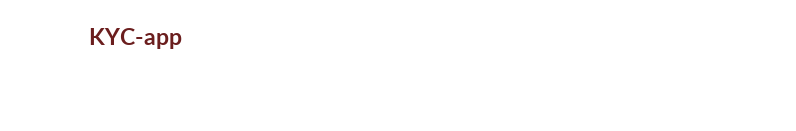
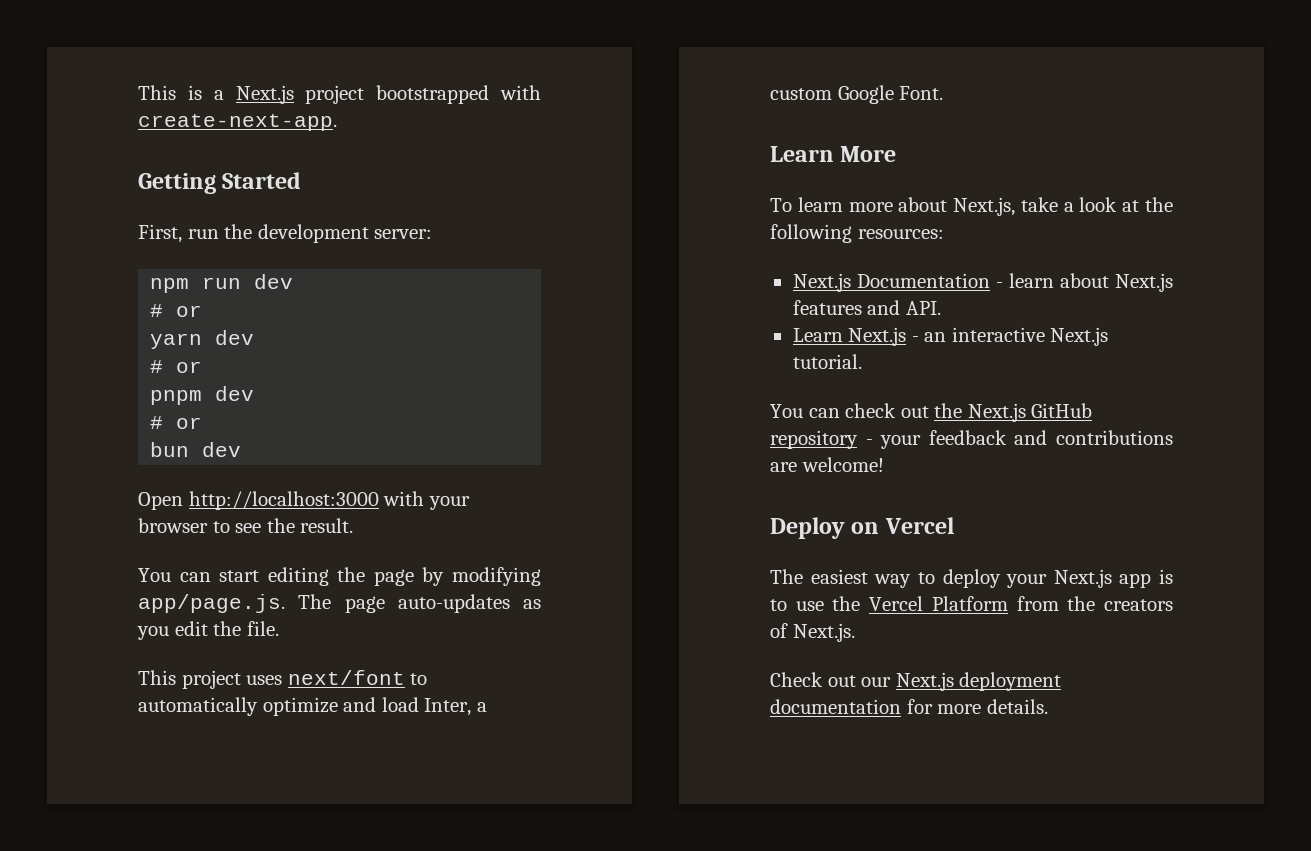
[89,28,182,49] KYC-app -> [138,85,541,104] [138,114,337,131] [138,172,302,194] [138,224,433,243] [150,274,294,293] [150,304,203,317] [150,330,255,349] [150,360,203,373] [150,386,255,405] [150,416,203,429] [150,442,242,457] [138,491,470,510] [138,518,354,533] [138,567,541,586] [138,594,541,613] [137,621,279,640] [138,670,428,689] [138,697,487,716] [770,85,944,104] [770,146,897,162] [770,197,1173,216] [770,224,944,243] [792,273,1173,292] [792,300,941,315] [792,327,1109,346] [792,354,862,369] [770,403,1093,422] [770,430,1173,449] [770,457,884,472] [770,517,954,539] [770,569,1173,588] [770,596,1173,611] [770,623,855,642] [770,672,1062,691] [770,699,1048,714] This is a Next.js project bootstrapped with create-next-app. // Getting Started // First, run the development server: // npm run dev // # or // yarn dev // # or // pnpm dev // # or // bun dev // Open http://localhost:3000 with your browser to see the result. // You can start editing the page by modifying app/page.js. The page auto-updates as you edit the file. // This project uses next/font to automatically optimize and load Inter, a custom Google Font. // Learn More // To learn more about Next.js, take a look at the following resources: // Next.js Documentation - learn about Next.js features and API. // Learn Next.js - an interactive Next.js tutorial. // You can check out the Next.js GitHub repository - your feedback and contributions are welcome! // Deploy on Vercel // The easiest way to deploy your Next.js app is to use the Vercel Platform from the creators of Next.js. // Check out our Next.js deployment documentation for more details.

